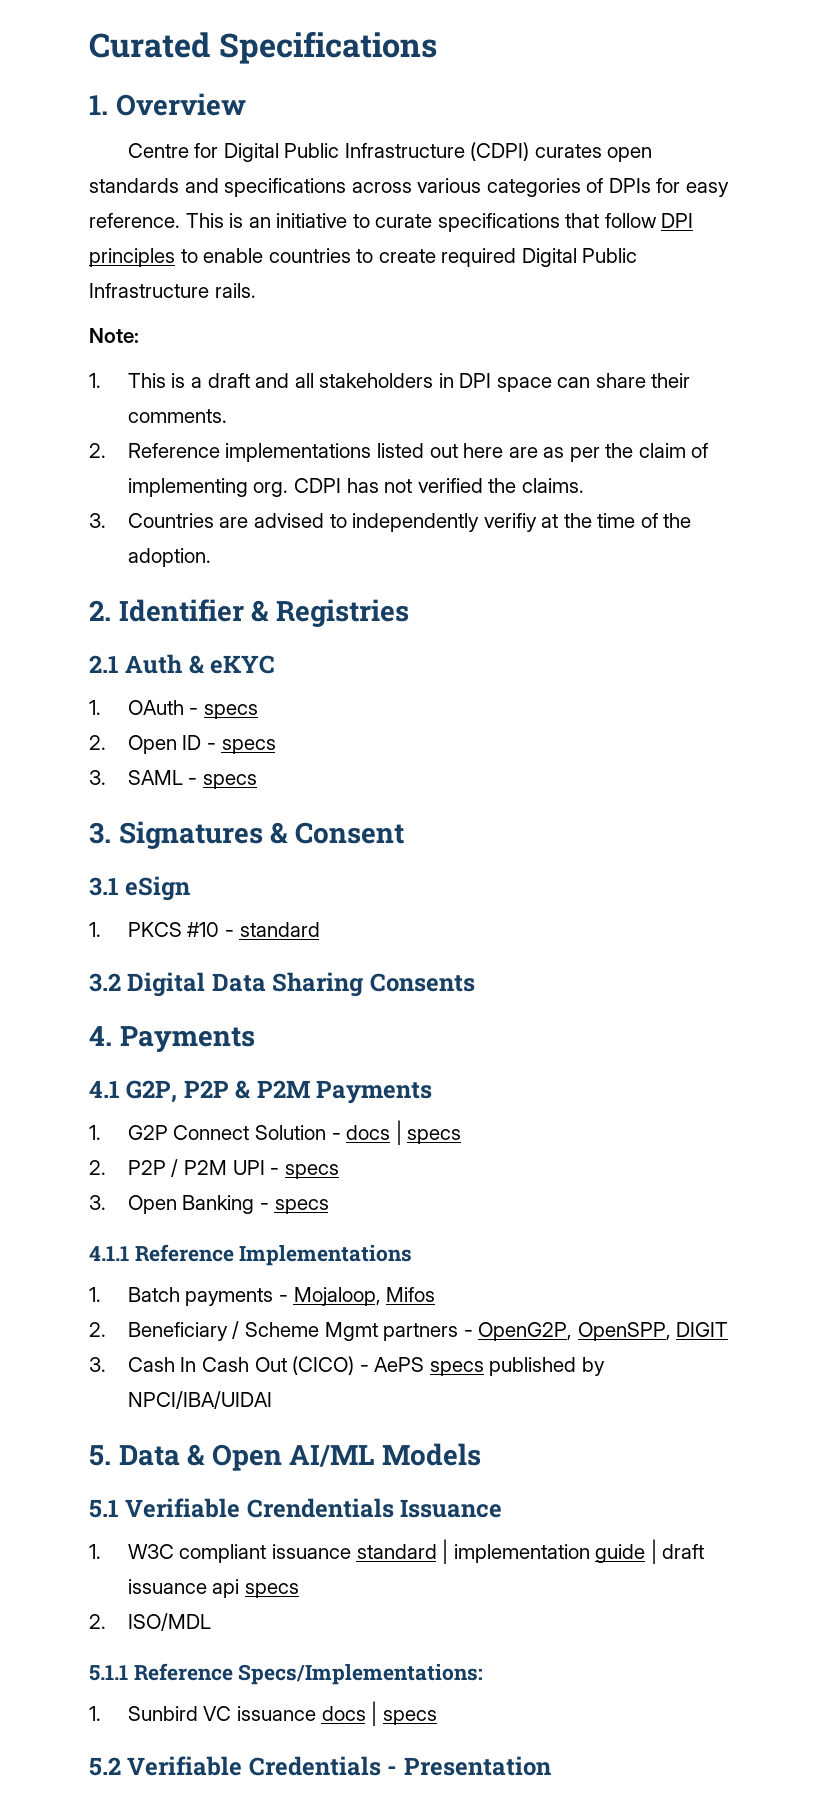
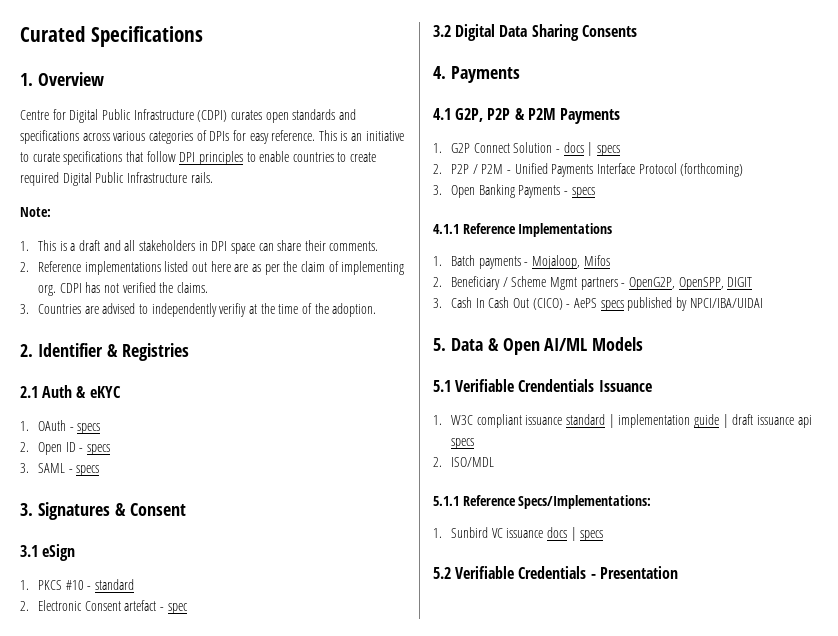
(320, 929) none -> [20,600,188,614] // 2. Electronic Consent artefact - spec
[232,1160,339,1179] UPI - specs -> [507,163,744,177] - Unified Payments Interface Protocol (forthcoming)
(255, 1204) none -> [518,185,561,198] Payments

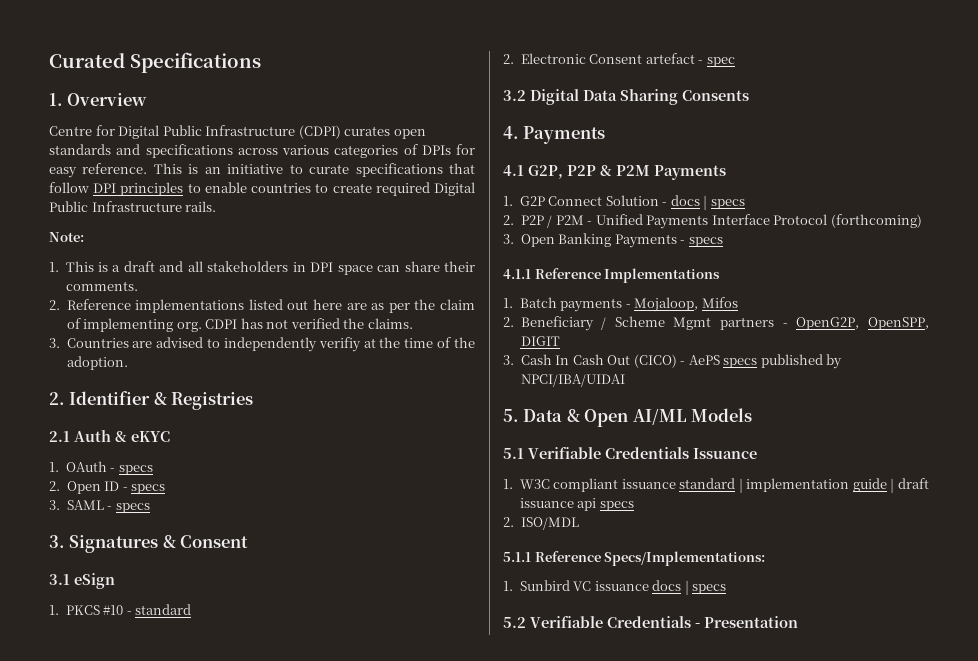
[518,379,595,392] Crendentials -> [605,447,689,459] Credentials

